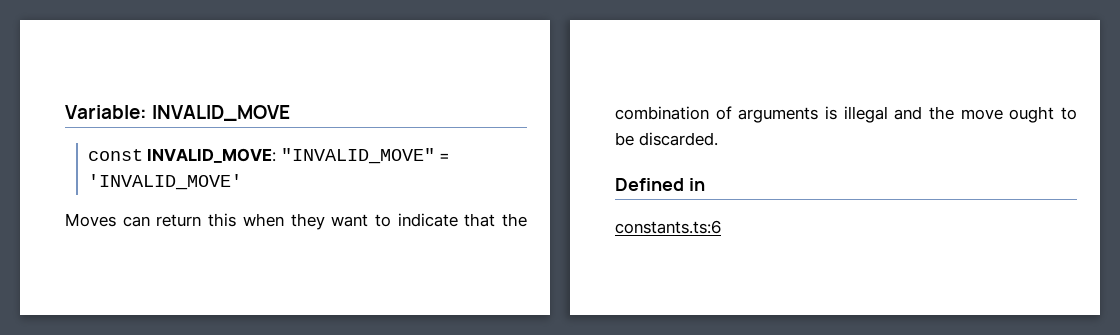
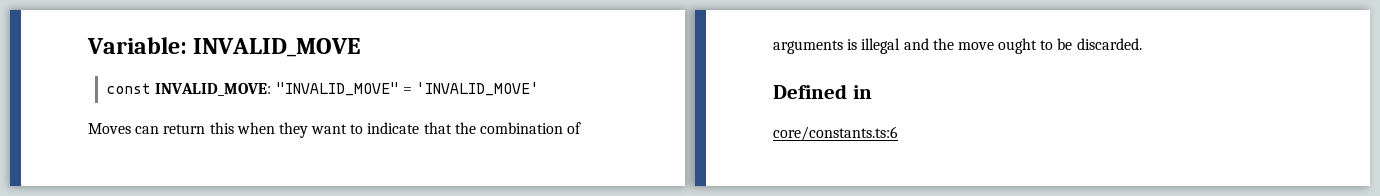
[615,220,721,234] constants.ts:6 -> [773,126,898,141] core/constants.ts:6

